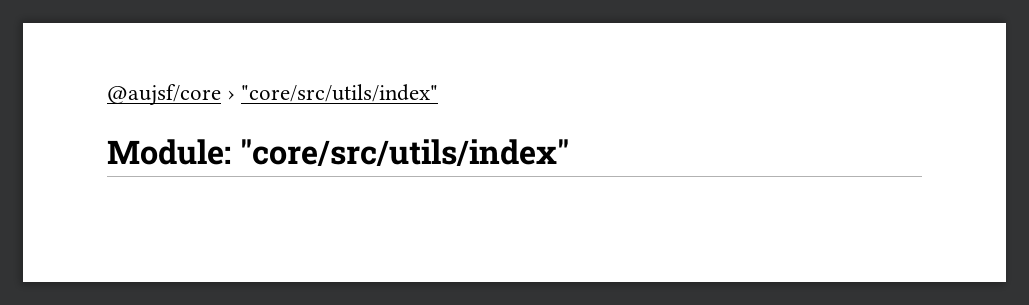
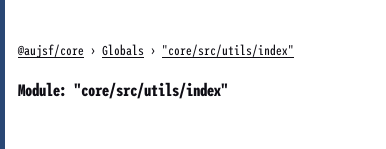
(236, 95) none -> [102,44,156,56] Globals ›

